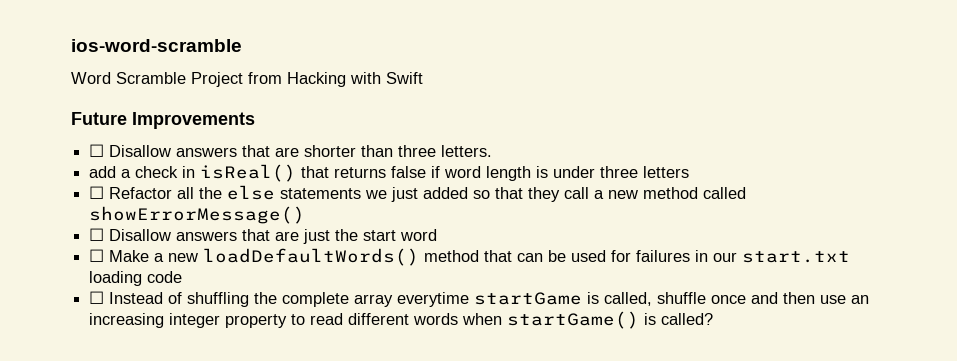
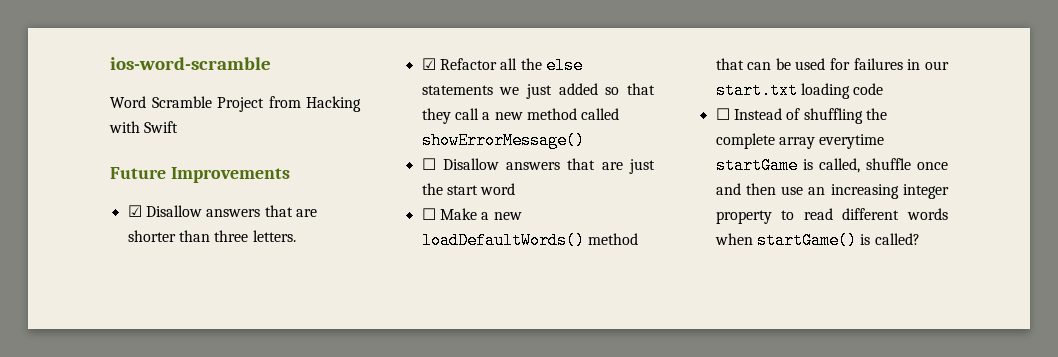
[89,144,105,157] ☐ -> [127,205,142,217] ☑
[89,164,690,182] [89,186,105,199] add a check in isReal() that returns false if word length is under three letters // ☐ -> [421,58,436,70] ☑

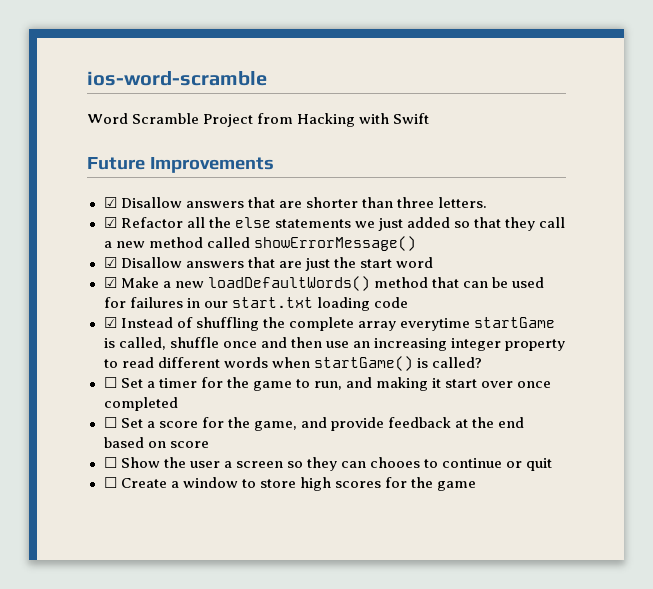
[421,158,436,170] ☐ -> [103,257,117,268] ☑
[421,208,436,220] ☐ -> [103,277,117,288] ☑
[715,108,730,120] ☐ -> [103,317,117,328] ☑
(920, 239) none -> [103,377,552,391] [103,397,178,411] [103,417,525,431] [103,437,209,448] [103,457,553,471] [103,477,477,491] // ☐ Set a timer for the game to run, and making it start over once completed // ☐ Set a score for the game, and provide feedback at the end based on score // ☐ Show the user a screen so they can chooes to continue or quit // ☐ Create a window to store high scores for the game

